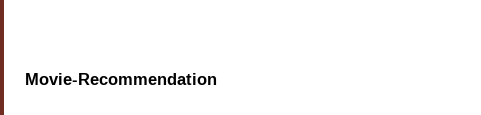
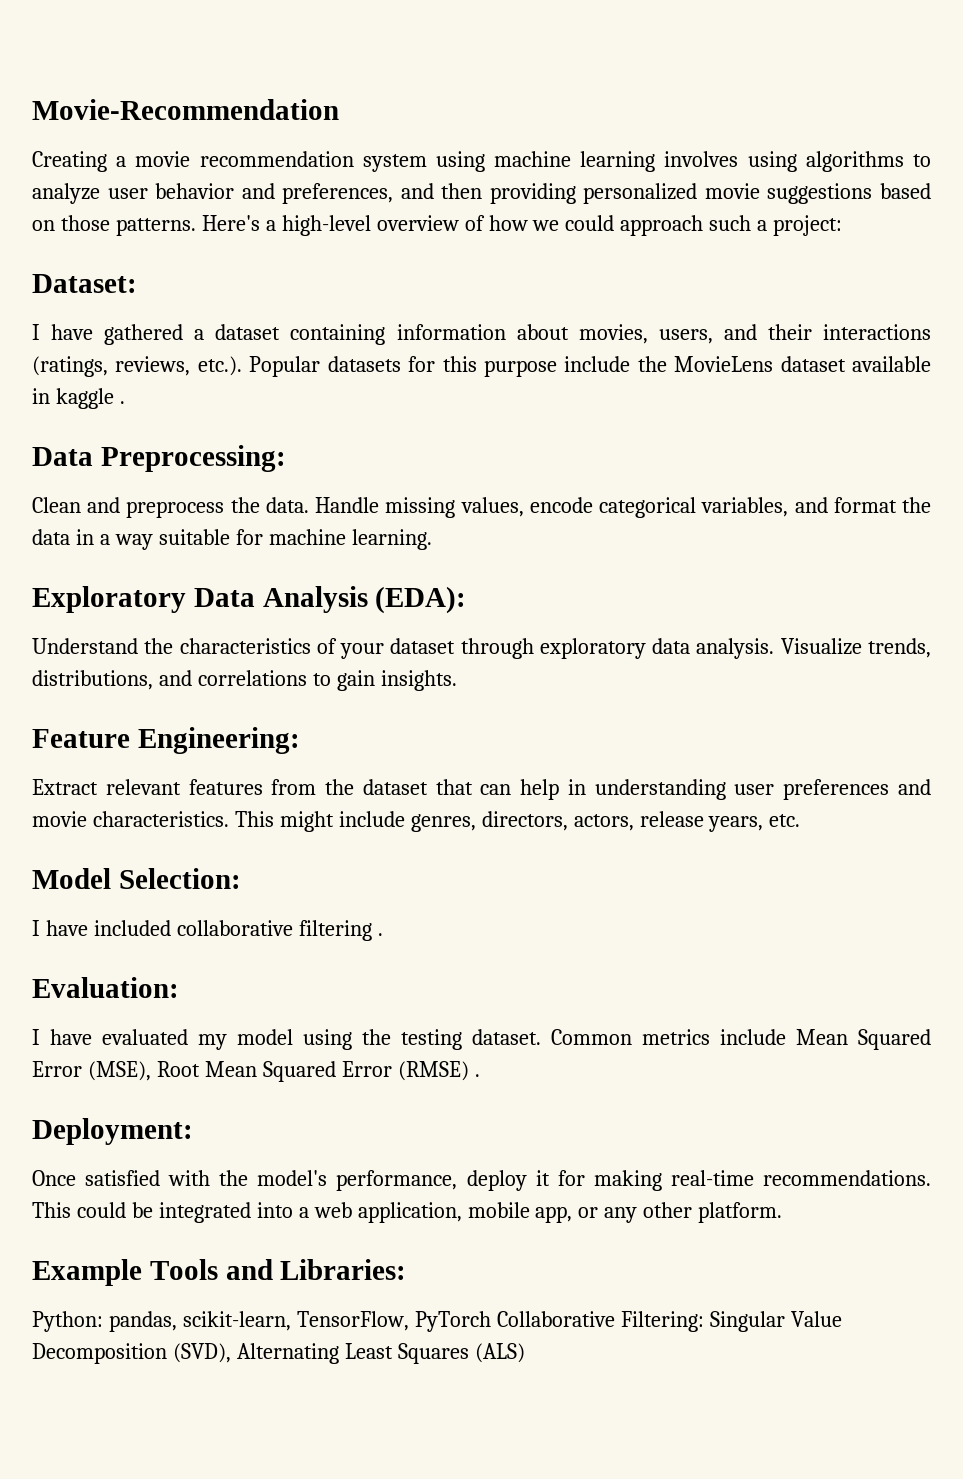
(217, 79) none -> [32,151,931,172] [32,183,931,204] [32,215,843,236] [32,274,137,293] [32,324,932,345] [32,356,931,377] [32,388,125,409] [32,445,286,472] [32,497,932,518] [32,529,432,550] [32,586,467,614] [32,638,931,659] [32,670,457,691] [32,727,300,754] [32,779,931,800] [32,811,801,832] [32,868,241,889] [32,920,383,941] [32,977,179,998] [32,1029,931,1050] [32,1061,480,1082] [32,1118,193,1145] [32,1170,931,1191] [32,1202,783,1223] [32,1259,407,1286] [32,1311,842,1332] [32,1343,525,1364] // Creating a movie recommendation system using machine learning involves using algorithms to analyze user behavior and preferences, and then providing personalized movie suggestions based on those patterns. Here's a high-level overview of how we could approach such a project: // Dataset: // I have gathered a dataset containing information about movies, users, and their interactions (ratings, reviews, etc.). Popular datasets for this purpose include the MovieLens dataset available in kaggle . // Data Preprocessing: // Clean and preprocess the data. Handle missing values, encode categorical variables, and format the data in a way suitable for machine learning. // Exploratory Data Analysis (EDA): // Understand the characteristics of your dataset through exploratory data analysis. Visualize trends, distributions, and correlations to gain insights. // Feature Engineering: // Extract relevant features from the dataset that can help in understanding user preferences and movie characteristics. This might include genres, directors, actors, release years, etc. // Model Selection: // I have included collaborative filtering . // Evaluation: // I have evaluated my model using the testing dataset. Common metrics include Mean Squared Error (MSE), Root Mean Squared Error (RMSE) . // Deployment: // Once satisfied with the model's performance, deploy it for making real-time recommendations. This could be integrated into a web application, mobile app, or any other platform. // Example Tools and Libraries: // Python: pandas, scikit-learn, TensorFlow, PyTorch Collaborative Filtering: Singular Value Decomposition (SVD), Alternating Least Squares (ALS)

